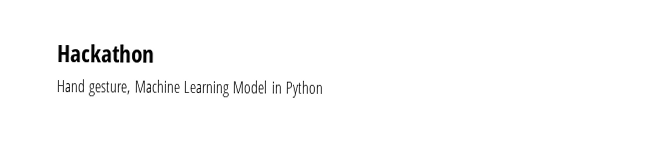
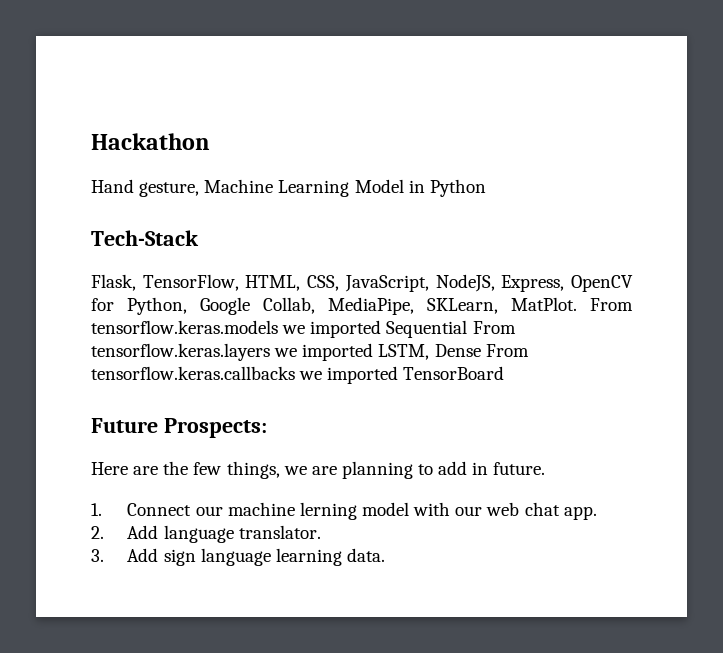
(323, 89) none -> [91,230,199,246] [91,274,633,292] [91,297,633,315] [91,320,516,338] [91,343,529,361] [91,366,505,384] [91,418,267,438] [91,461,546,479] [91,502,597,520] [91,525,321,543] [91,548,385,566] // Tech-Stack // Flask, TensorFlow, HTML, CSS, JavaScript, NodeJS, Express, OpenCV for Python, Google Collab, MediaPipe, SKLearn, MatPlot. From tensorflow.keras.models we imported Sequential From tensorflow.keras.layers we imported LSTM, Dense From tensorflow.keras.callbacks we imported TensorBoard // Future Prospects: // Here are the few things, we are planning to add in future. // 1. Connect our machine lerning model with our web chat app. // 2. Add language translator. // 3. Add sign language learning data.

